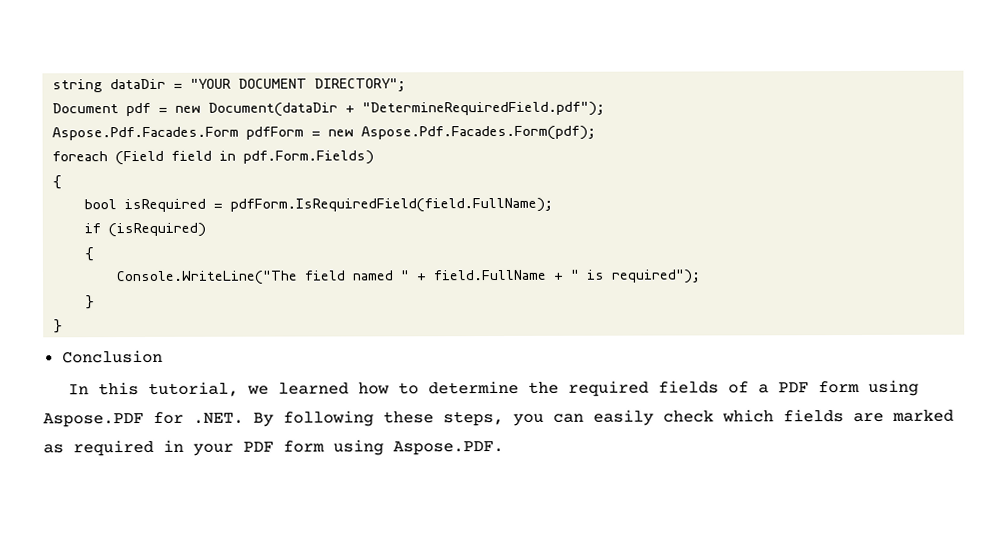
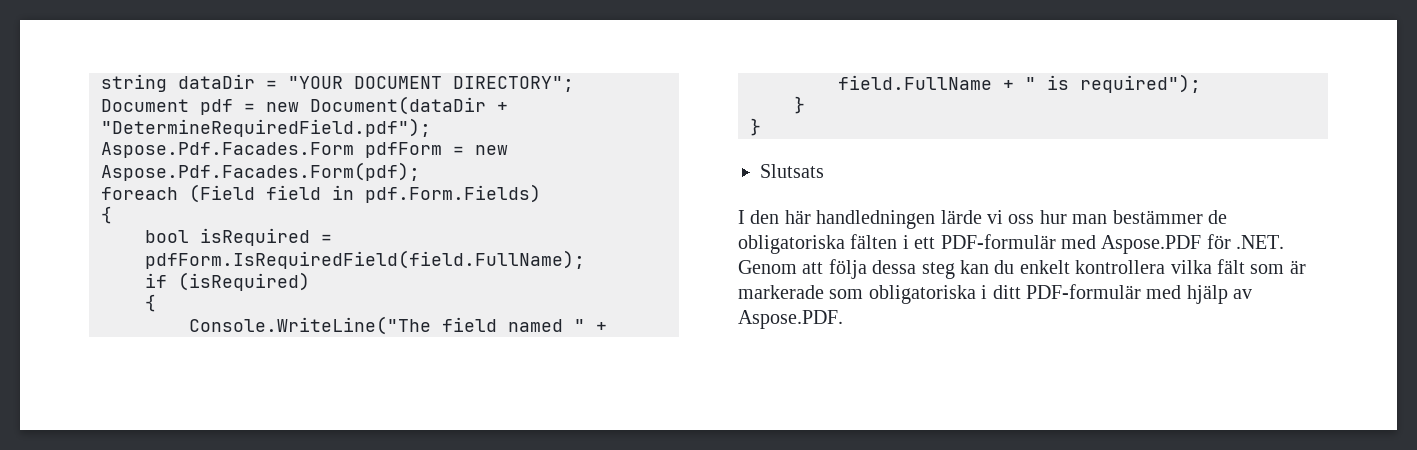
[61,349,163,364] [67,379,919,397] [43,409,954,428] [43,439,384,457] Conclusion // In this tutorial, we learned how to determine the required fields of a PDF form using Aspose.PDF for .NET. By following these steps, you can easily check which fields are marked as required in your PDF form using -> [760,164,824,178] [738,210,1227,229] [738,234,1285,254] [738,259,1306,279] [738,284,1253,304] Slutsats // I den här handledningen lärde vi oss hur man bestämmer de obligatoriska fälten i ett PDF-formulär med Aspose.PDF för .NET. Genom att följa dessa steg kan du enkelt kontrollera vilka fält som är markerade som obligatoriska i ditt PDF-formulär med hjälp av

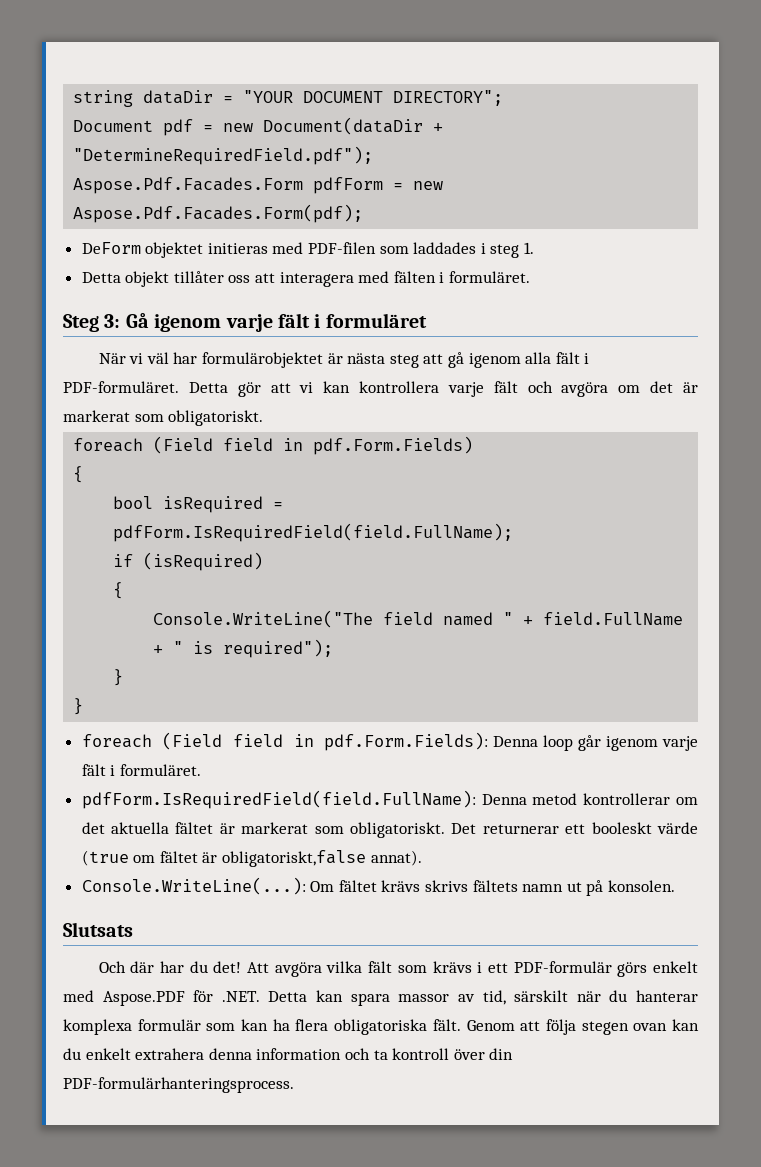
(420, 171) none -> [81,242,535,258] [81,271,531,287] [63,313,427,332] [98,352,590,368] [63,381,698,397] [63,410,264,426] // DeForm objektet initieras med PDF-filen som laddades i steg 1. // Detta objekt tillåter oss att interagera med fälten i formuläret. // Steg 3: Gå igenom varje fält i formuläret // När vi väl har formulärobjektet är nästa steg att gå igenom alla fält i PDF-formuläret. Detta gör att vi kan kontrollera varje fält och avgöra om det är markerat som obligatoriskt.
[760,164,824,178] [738,210,1227,229] [738,234,898,254] Slutsats // I den här handledningen lärde vi oss hur man bestämmer de obligatoriska fälten -> [81,732,698,751] [81,764,201,776] [81,790,698,809] [81,822,698,838] [81,850,422,867] [81,877,676,896] [63,922,133,937] [98,961,472,977] foreach (Field field in pdf.Form.Fields): Denna loop går igenom varje fält i formuläret. // pdfForm.IsRequiredField(field.FullName): Denna metod kontrollerar om det aktuella fältet är markerat som obligatoriskt. Det returnerar ett booleskt värde (true om fältet är obligatoriskt,false annat). // Console.WriteLine(...): Om fältet krävs skrivs fältets namn ut på konsolen. // Slutsats // Och där har du det! Att avgöra vilka fält som krävs
(1056, 241) none -> [617,961,699,977] görs enkelt
(1285, 242) none -> [268,990,698,1006] [63,1019,461,1035] Detta kan spara massor av tid, särskilt när du hanterar komplexa formulär som kan ha flera obligatoriska fält.
[872,260,955,279] dessa steg -> [581,1021,668,1035] stegen ovan
[1075,259,1306,274] [738,284,1253,304] [738,310,843,329] kontrollera vilka fält som är markerade som obligatoriska i ditt PDF-formulär med hjälp av Aspose.PDF. -> [135,1048,514,1060] [63,1077,294,1093] extrahera denna information och ta kontroll över din PDF-formulärhanteringsprocess.

